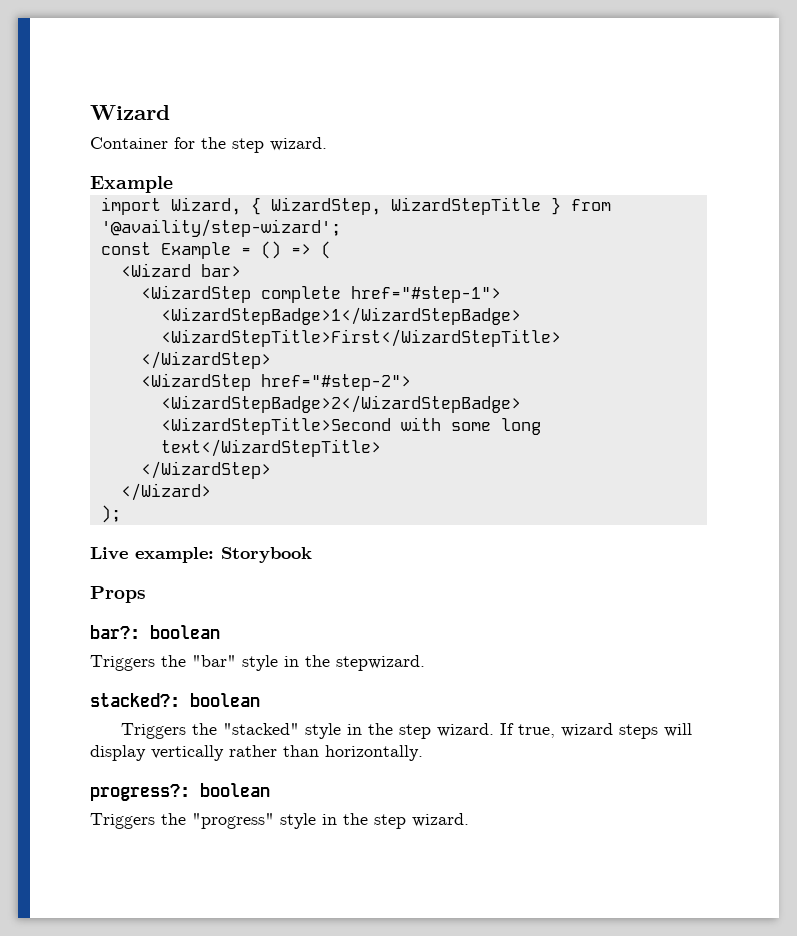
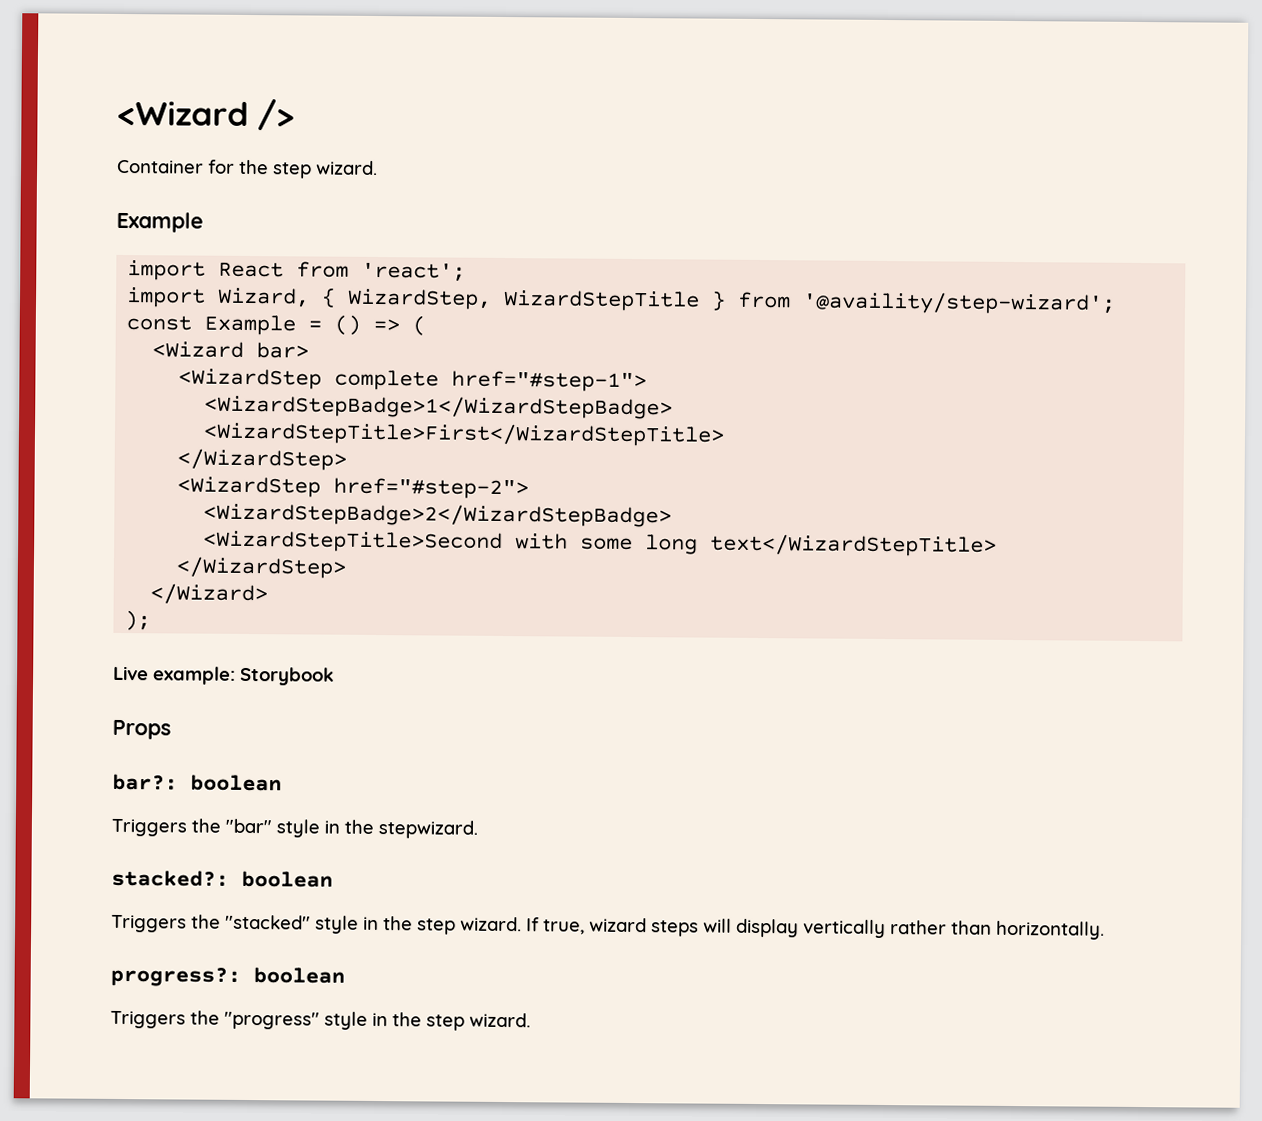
[90,105,170,120] Wizard -> [117,99,296,131] <Wizard />
(173, 184) none -> [127,260,467,282] // import React from 'react';

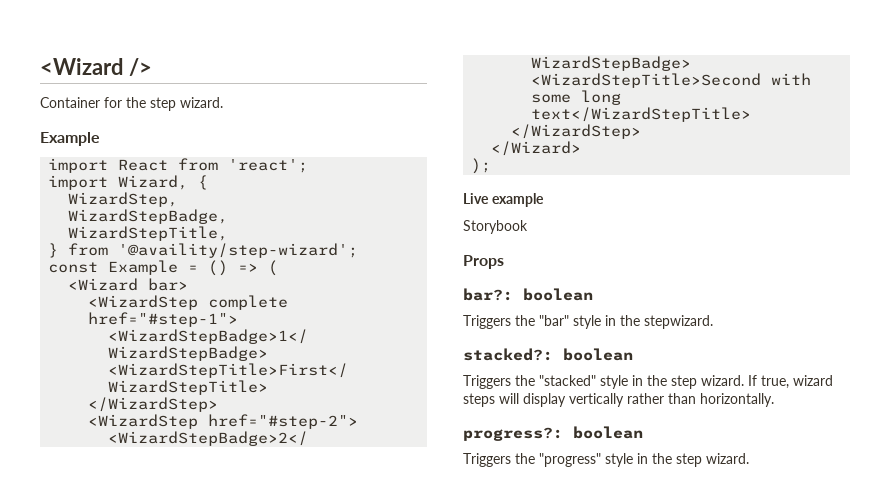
(337, 297) none -> (209, 182) //
[503,289,701,312] WizardStepTitle -> [68,209,229,224] [68,226,229,241] // WizardStepBadge, // WizardStepTitle, //
[153,666,236,685] example: -> [491,193,544,207] example //

